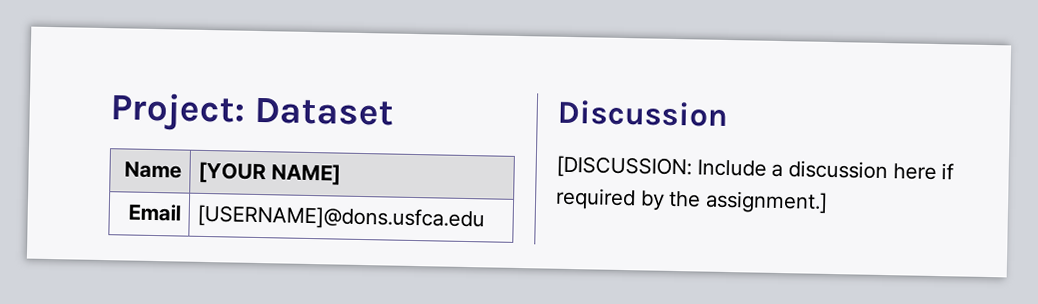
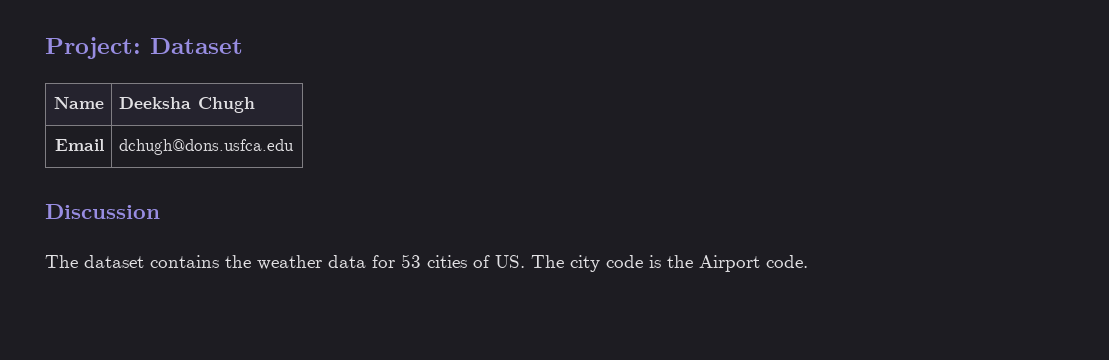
[198,161,341,186] [YOUR NAME] -> [118,97,255,113] Deeksha Chugh
[197,204,486,232] [USERNAME]@dons.usfca.edu -> [118,139,294,155] dchugh@dons.usfca.edu
[556,155,955,181] [555,187,829,214] [DISCUSSION: Include a discussion here if required by the assignment.] -> [45,254,808,272] The dataset contains the weather data for 53 cities of US. The city code is the Airport code.

